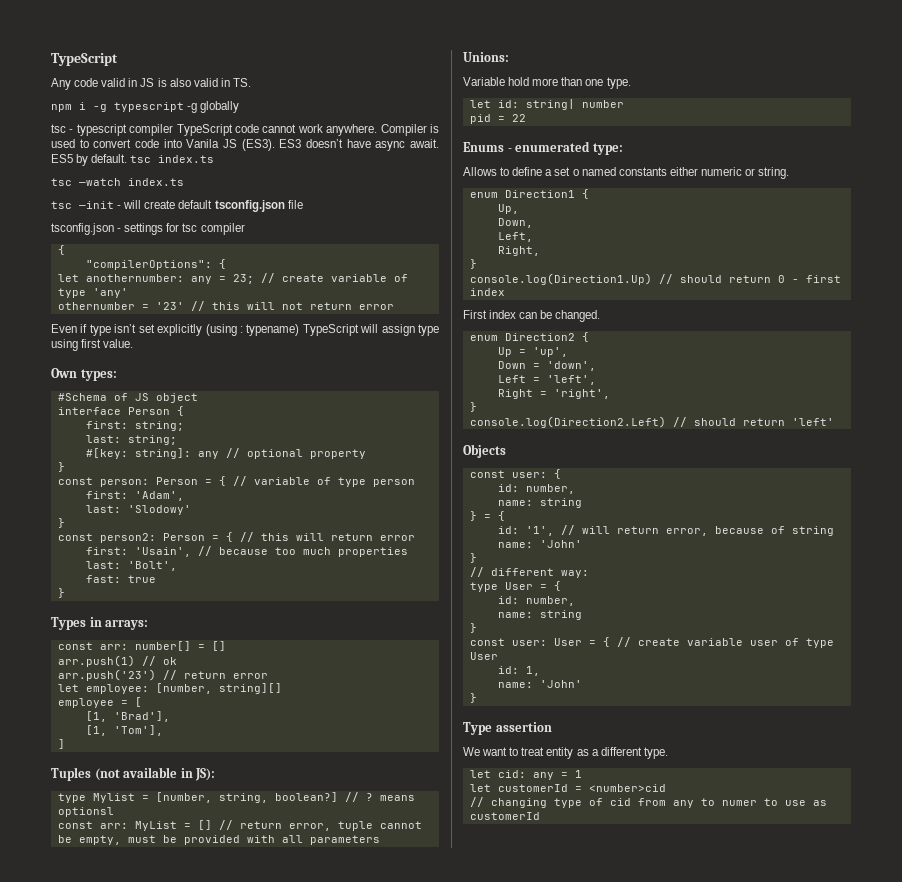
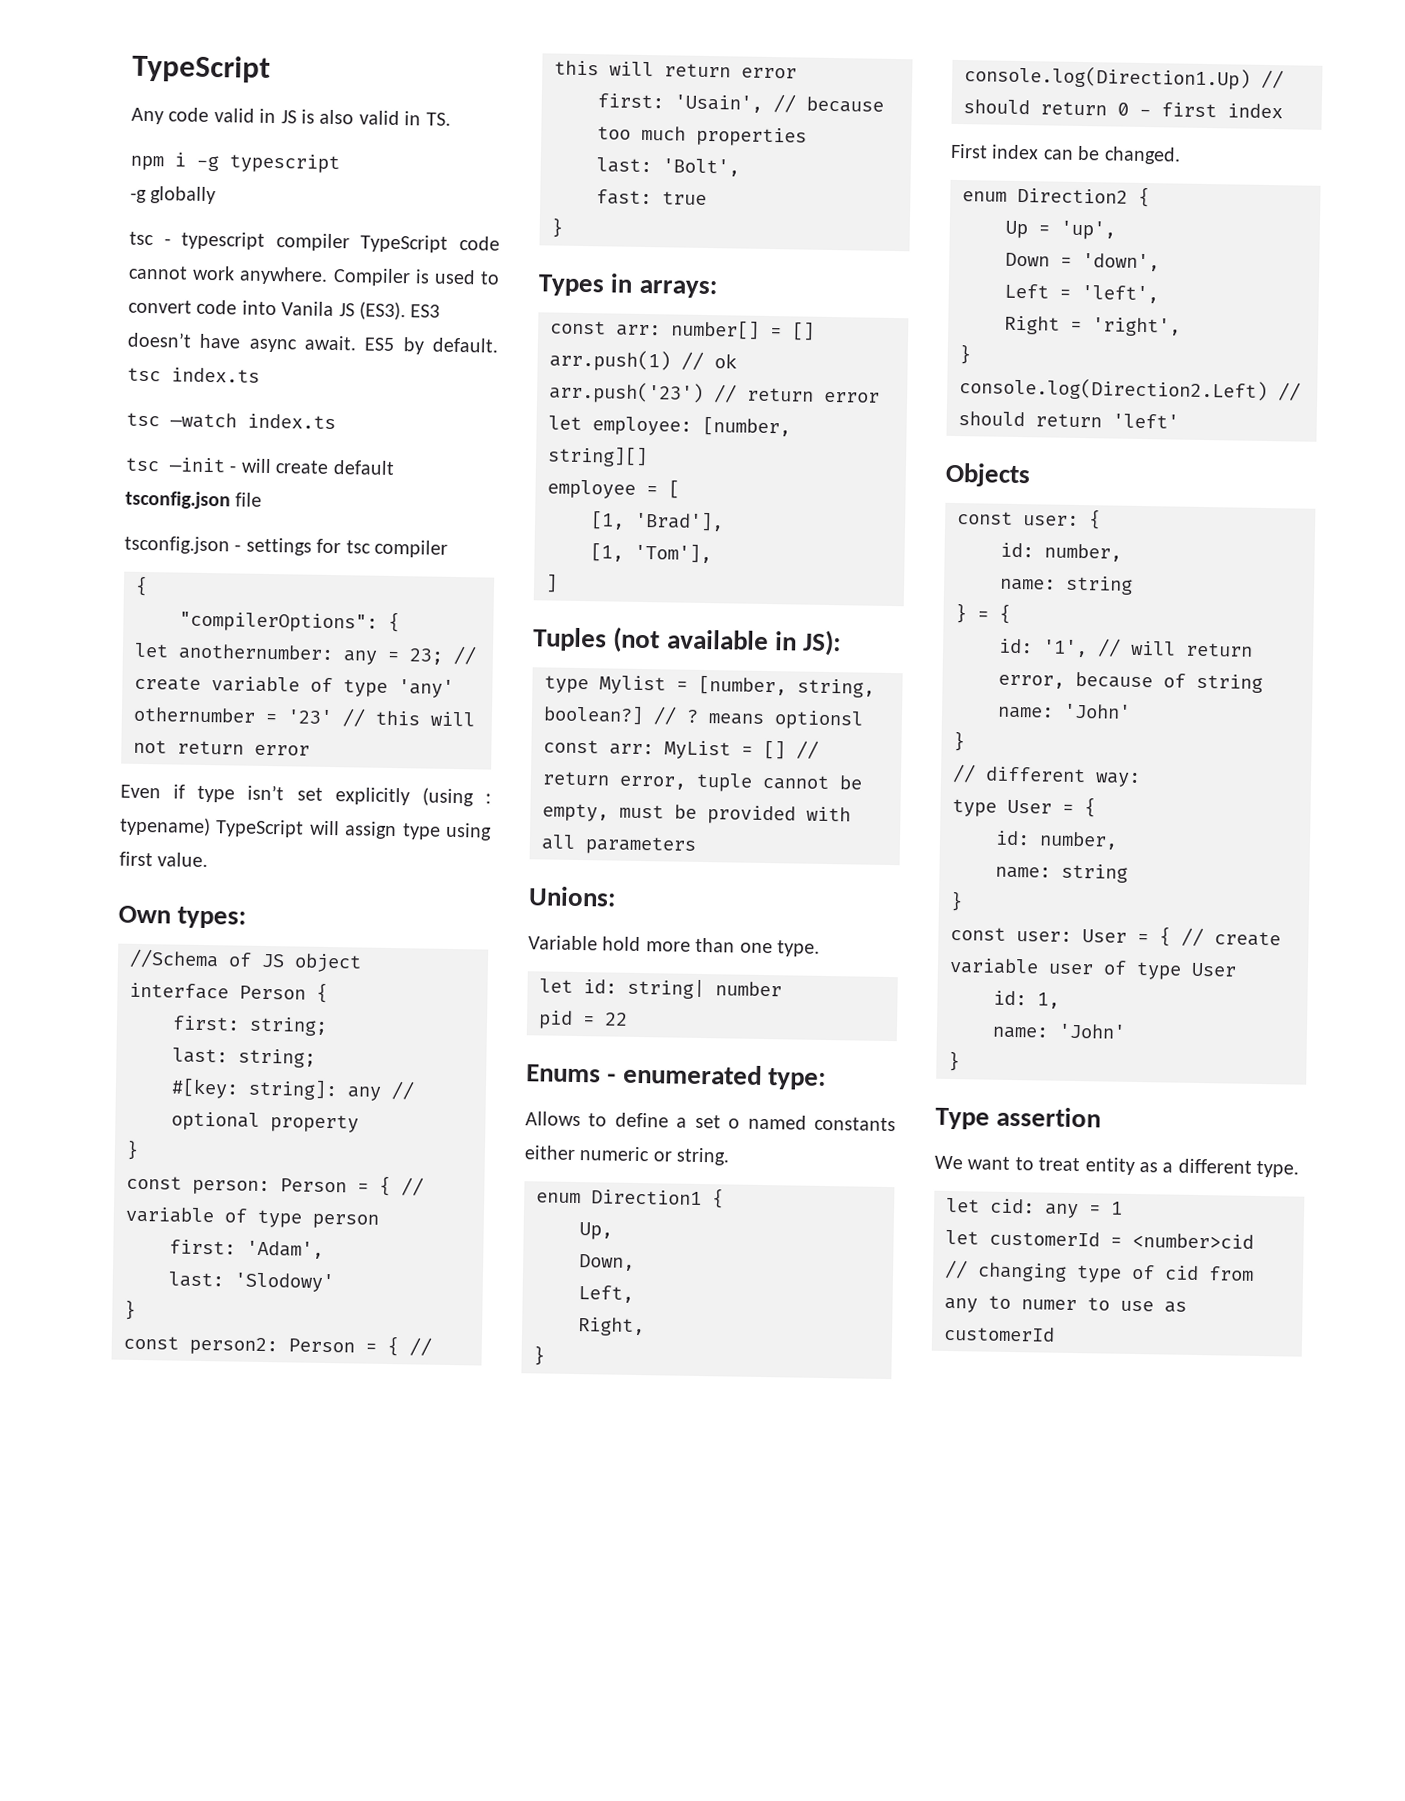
(184, 107) none -> (340, 163) //
[57,393,107,401] #Schema -> [129,948,219,969] //Schema

